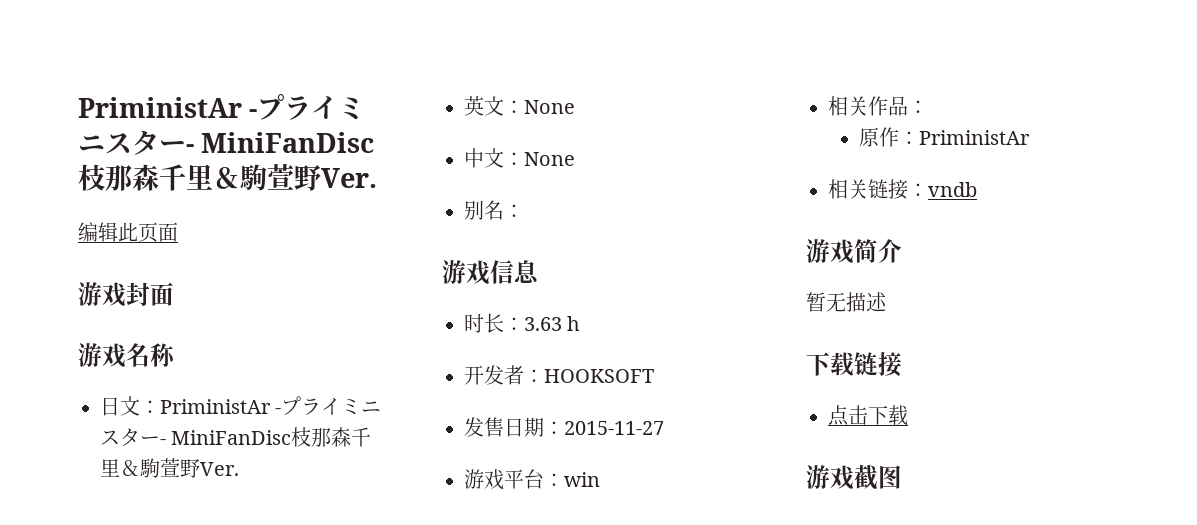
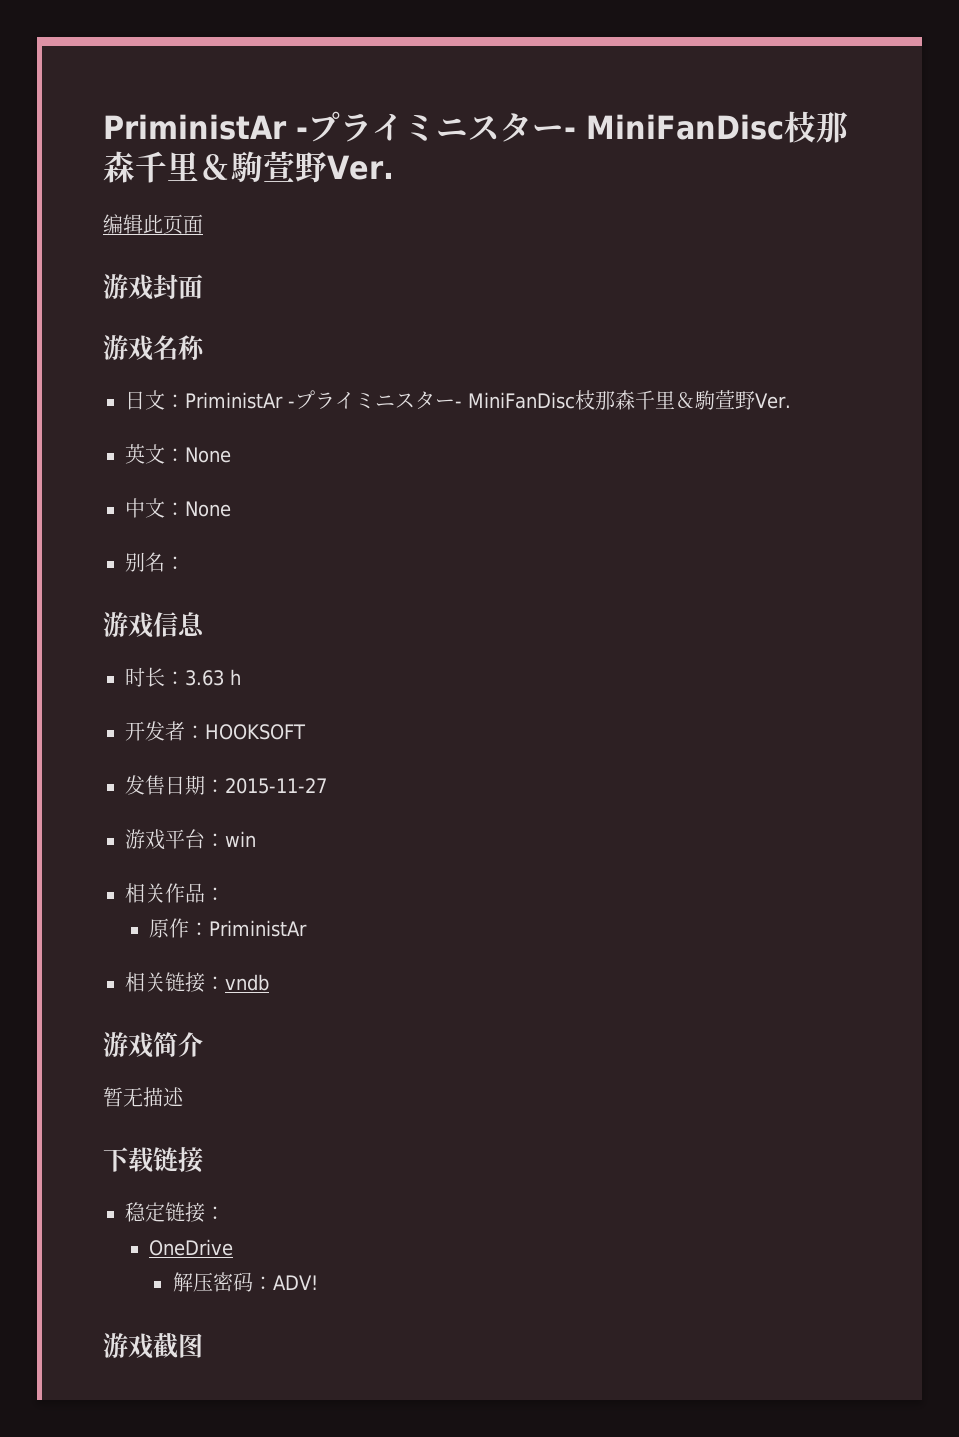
[828,405,908,426] 点击下载 -> [125,1202,225,1223] [148,1239,233,1256] [172,1272,318,1292] 稳定链接： // OneDrive // 解压密码：ADV!

